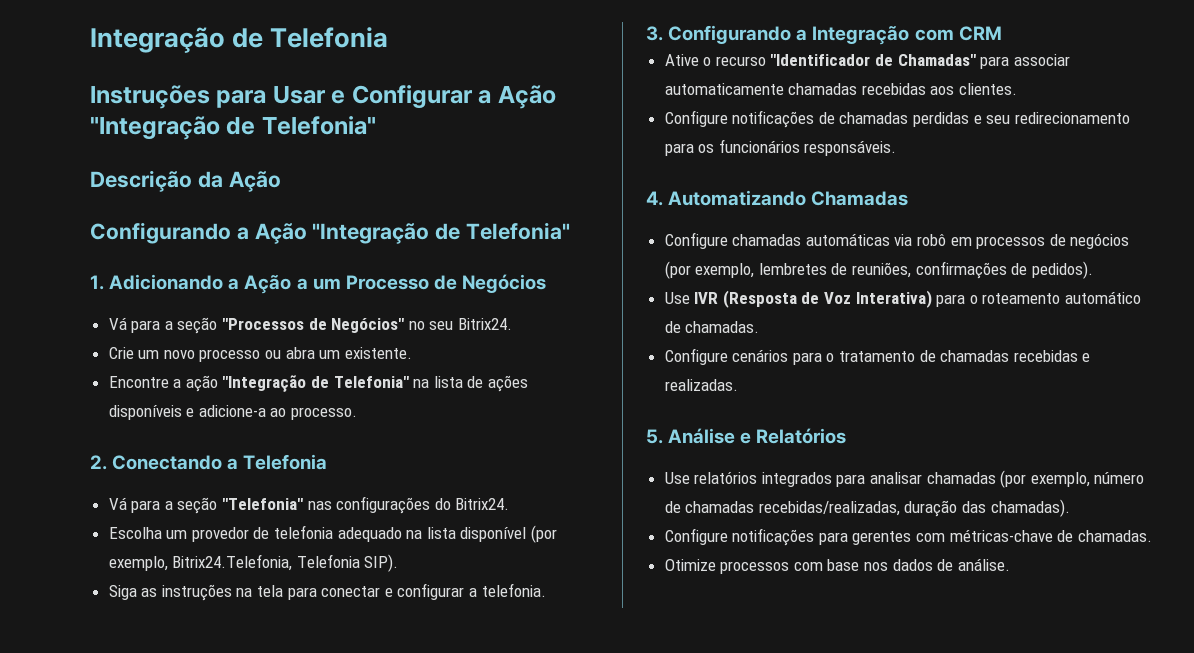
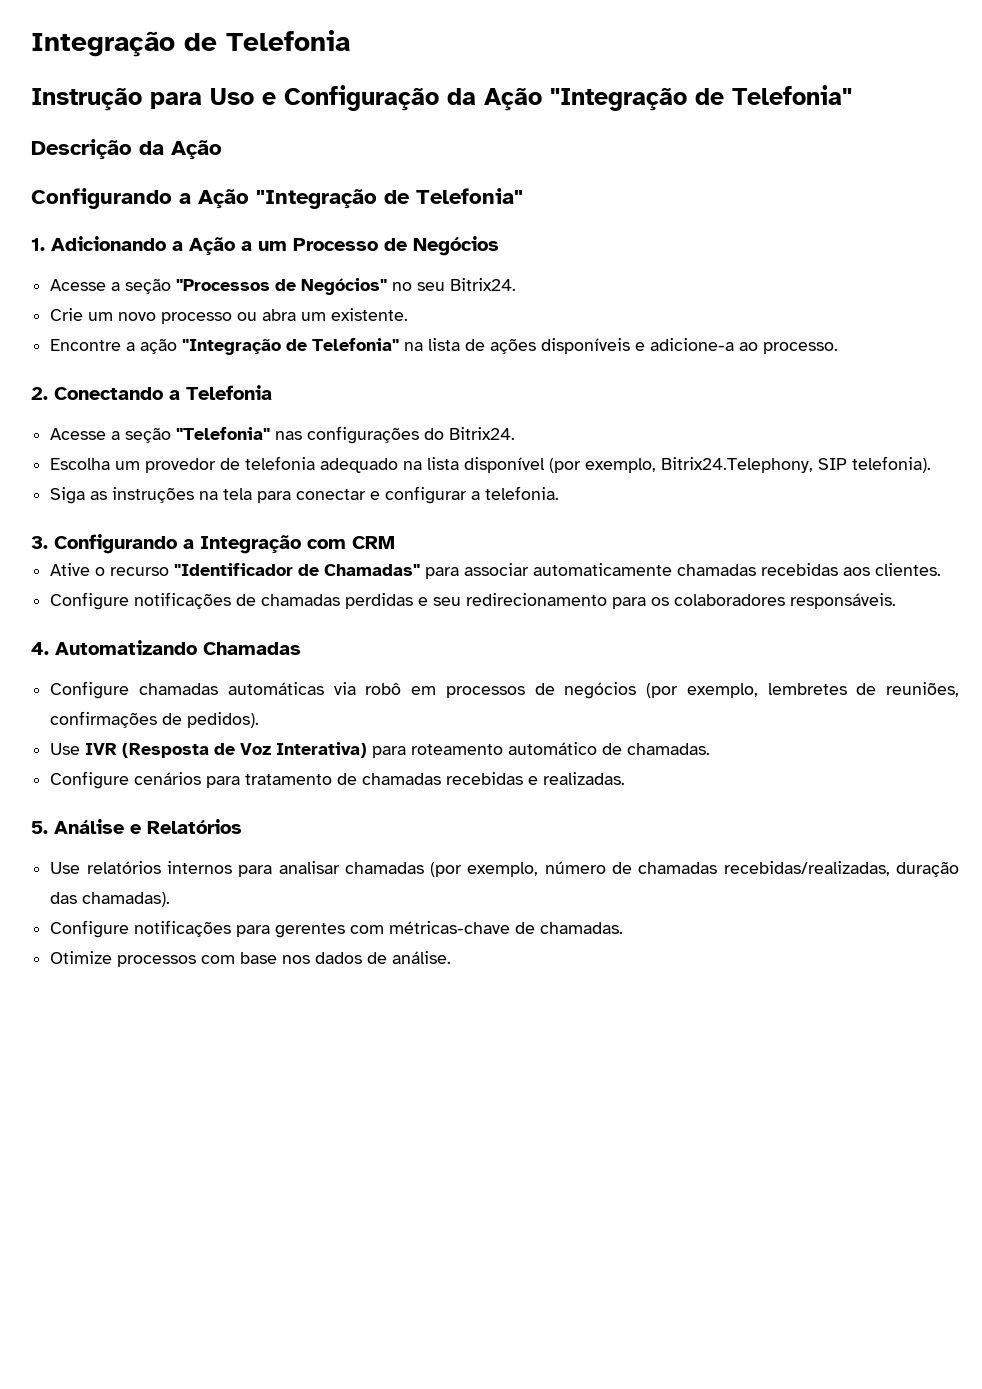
[90,85,492,109] Instruções para Usar e Configurar a -> [31,85,476,111] Instrução para Uso e Configuração da
[108,317,161,333] Vá para -> [50,279,107,291] Acesse
[108,497,161,513] Vá para -> [50,428,107,440] Acesse
[172,554,399,572] Bitrix24.Telefonia, Telefonia SIP). -> [661,456,932,473] Bitrix24.Telephony, SIP telefonia).
[718,139,800,153] funcionários -> [674,594,786,606] colaboradores
[969,295,978,304] o -> (407, 752) none
[826,353,835,362] o -> (241, 782) none
[761,472,832,487] integrados -> [166,861,232,874] internos

